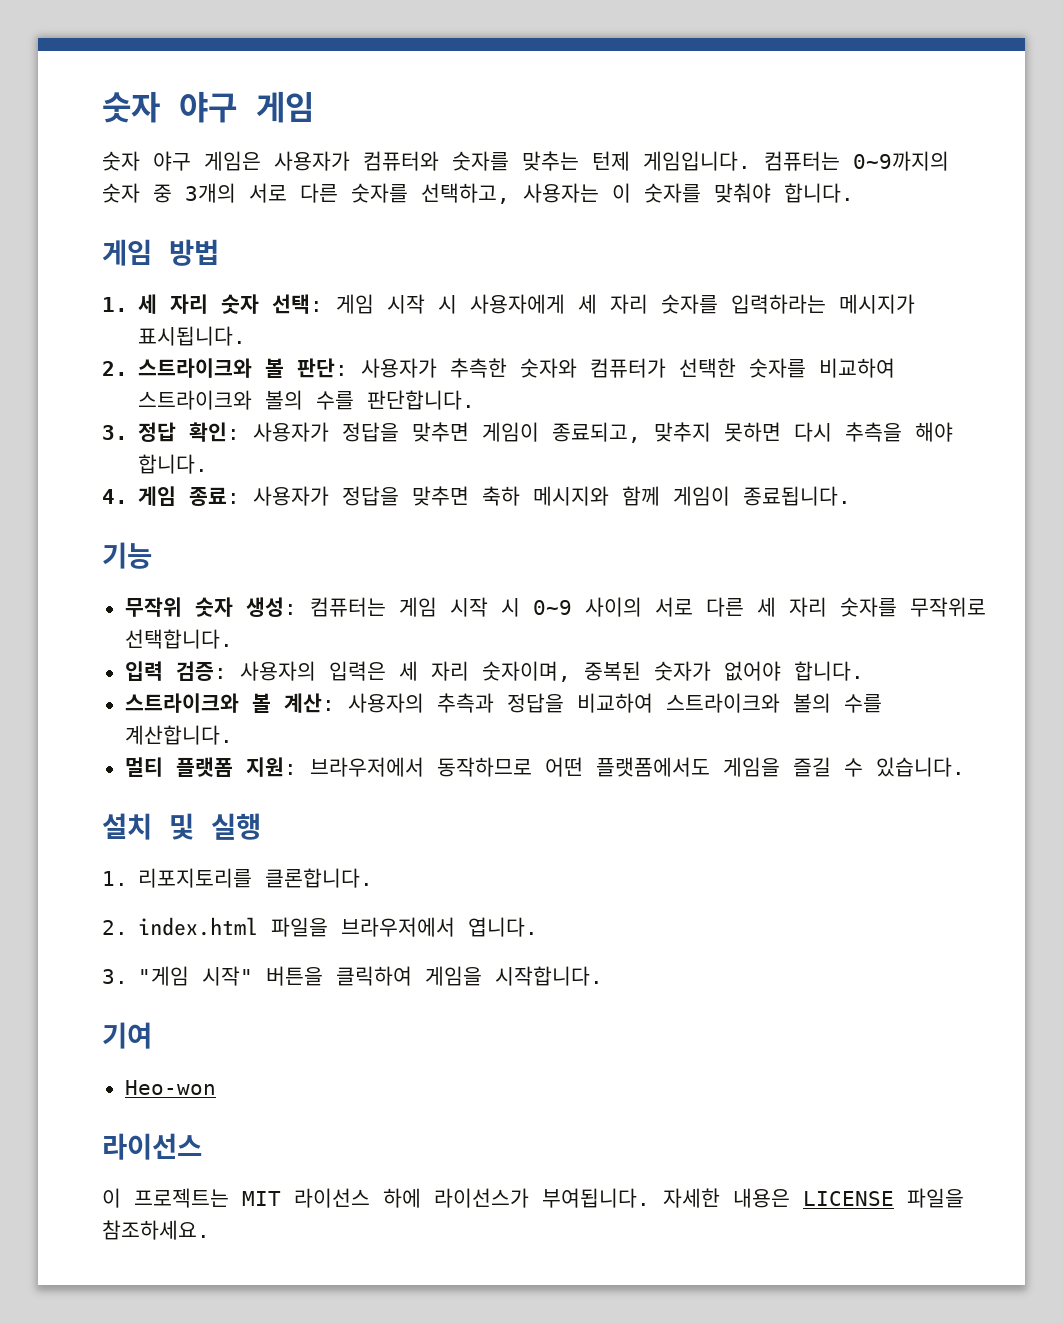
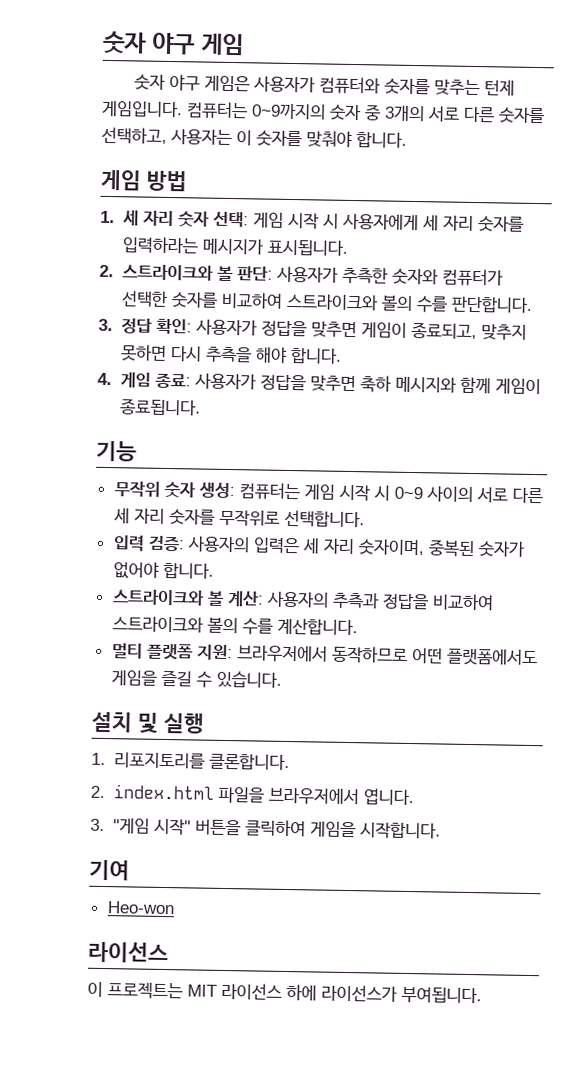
[663,1188,964,1208] [102,1220,210,1240] 자세한 내용은 LICENSE 파일을 참조하세요. -> (482, 995) none

